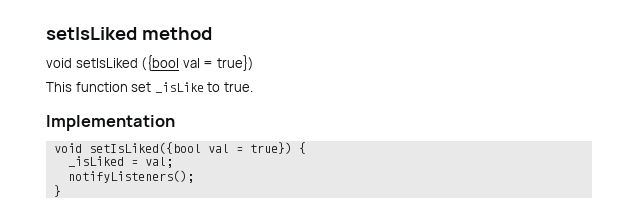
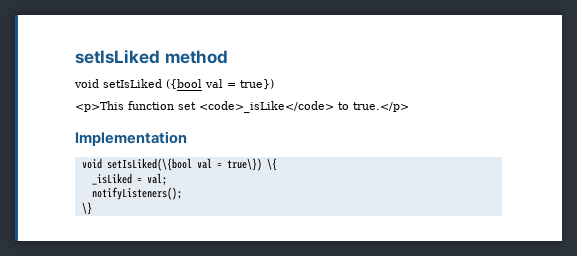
[46,82,72,92] This -> [75,101,124,112] <p>This
[154,82,253,93] _isLike to true. -> [199,101,409,113] <code>_isLike</code> to true.</p>
[88,142,306,154] setIsLiked({bool val = true}) { -> [106,158,277,171] setIsLiked(\{bool val = true\}) \{
[53,185,61,197] } -> [81,202,92,215] \}

